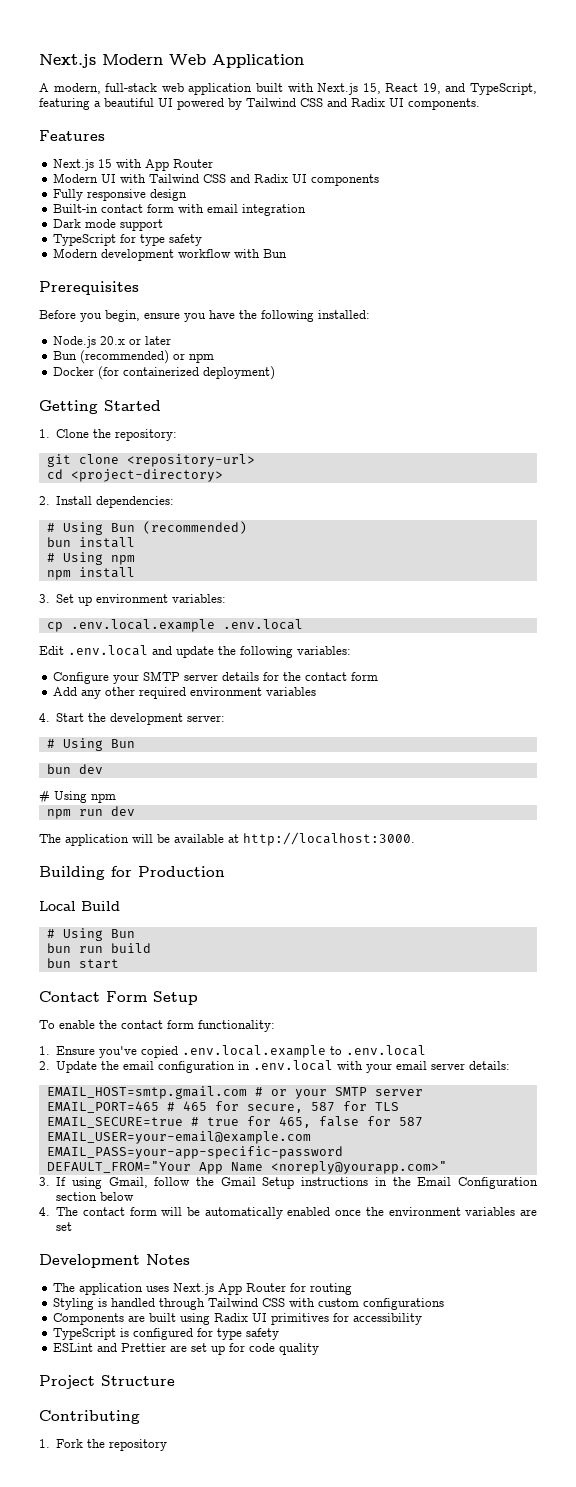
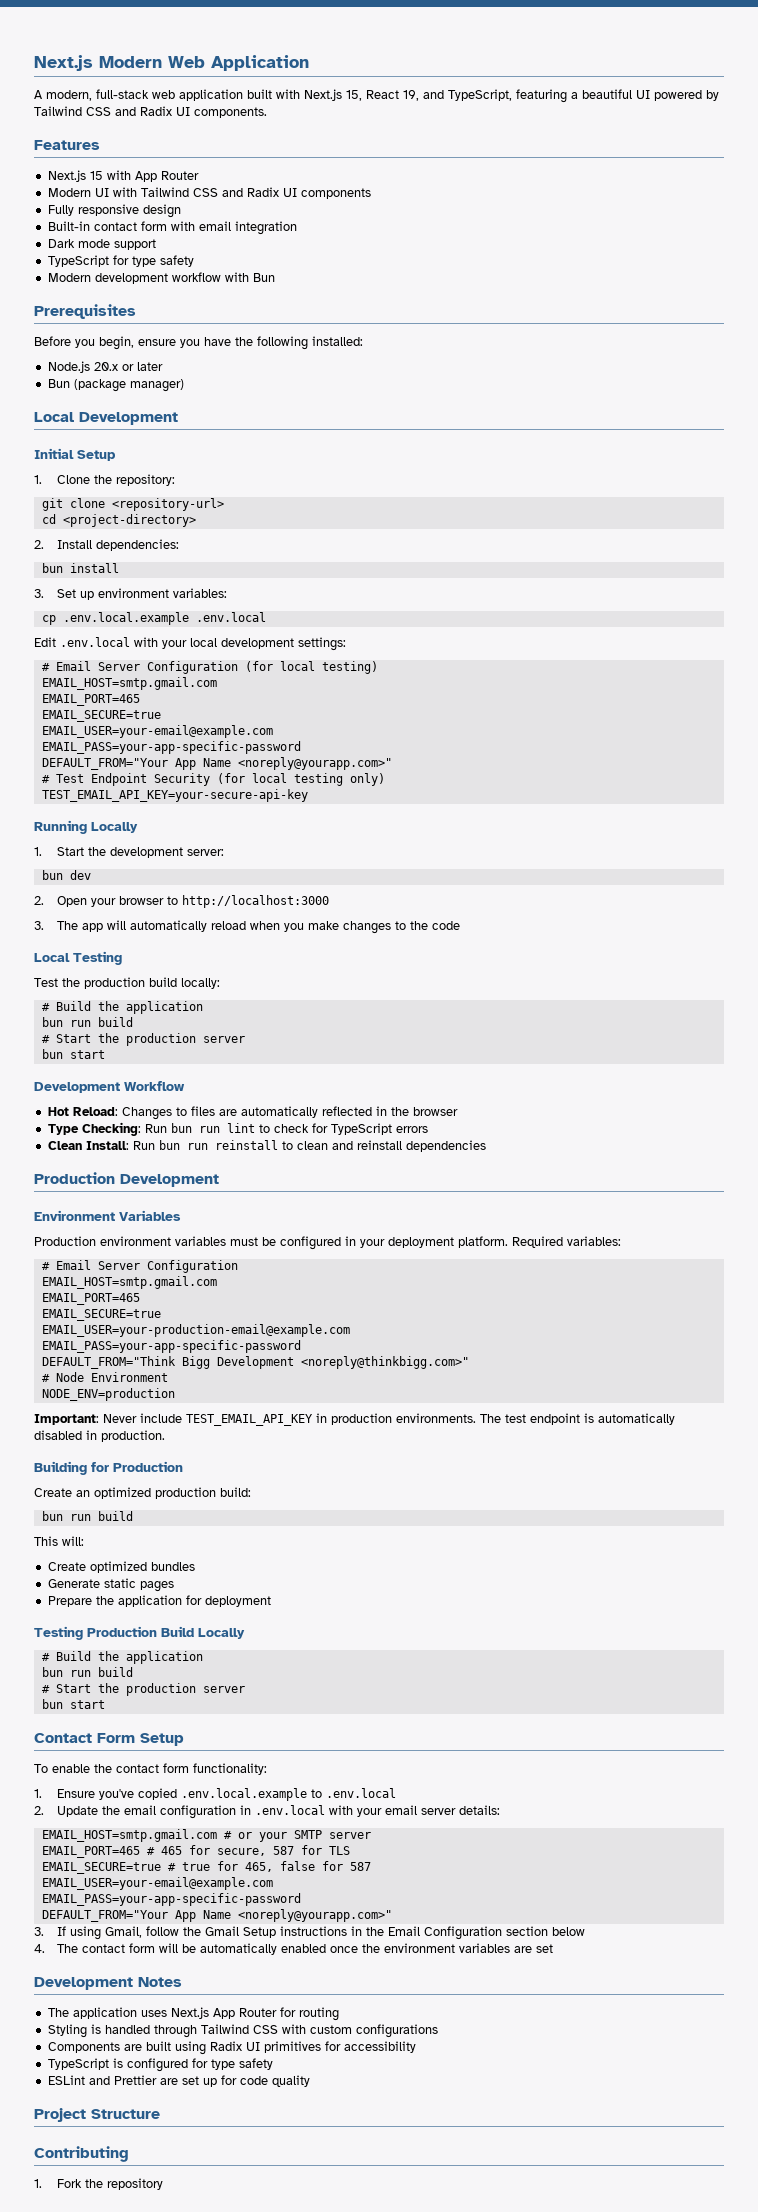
[79,350,214,364] [52,366,275,380] [39,400,161,414] (recommended) or npm // Docker (for containerized deployment) // Getting Started -> [73,379,184,392] [34,412,178,425] [34,448,116,461] (package manager) // Local Development // Initial Setup
[46,521,247,535] [46,537,135,548] [46,552,135,565] [46,570,71,580] # Using Bun (recommended) // bun install // # Using npm // npm -> [41,563,63,573] bun
[152,646,351,658] [52,671,378,684] [52,687,316,699] [39,713,50,722] and update the following variables: // Configure your SMTP server details for the contact form // Add any other required environment variables // 4. -> [134,637,346,651] [41,661,378,674] [41,677,217,690] [41,694,140,706] [41,710,161,722] [41,725,273,738] [41,741,301,754] [41,757,392,770] [41,773,385,786] [41,789,308,802] [34,820,138,834] [34,847,42,856] with your local development settings: // # Email Server Configuration (for local testing) // EMAIL_HOST=smtp.gmail.com // EMAIL_PORT=465 // EMAIL_SECURE=true // EMAIL_USER=your-email@example.com // EMAIL_PASS=your-app-specific-password // DEFAULT_FROM="Your App Name <noreply@yourapp.com>" // # Test Endpoint Security (for local testing only) // TEST_EMAIL_API_KEY=your-secure-api-key // Running Locally // 1.
[46,738,135,751] // # Using Bun -> (224, 852) none
[39,790,116,804] [46,806,135,819] [39,832,415,846] [39,866,225,880] [39,901,120,911] [46,928,135,941] [46,943,151,953] # Using npm // npm run dev // The application will be available at http://localhost:3000. // Building for Production // Local Build // # Using Bun // bun run build -> [34,895,329,908] [34,920,460,934] [34,951,122,965] [34,977,220,989] [41,1001,203,1014] [41,1017,133,1027] [41,1033,245,1046] [41,1049,105,1059] [34,1081,185,1093] [47,1106,458,1120] [47,1122,428,1136] [47,1140,486,1152] [34,1172,219,1187] [34,1210,181,1221] [34,1236,621,1250] [41,1260,238,1273] [41,1276,217,1289] [41,1293,140,1305] [41,1309,161,1321] [41,1324,350,1337] [41,1340,301,1353] [41,1356,469,1369] [41,1372,168,1382] [41,1388,175,1401] [34,1413,675,1426] [34,1430,165,1442] [34,1461,183,1475] [34,1487,251,1499] [41,1511,133,1521] [34,1536,84,1546] [47,1561,195,1573] [47,1578,174,1592] [47,1595,271,1607] [34,1626,245,1640] [41,1651,203,1664] [41,1667,133,1677] [41,1683,245,1696] 2. Open your browser to http://localhost:3000 // 3. The app will automatically reload when you make changes to the code // Local Testing // Test the production build locally: // # Build the application // bun run build // # Start the production server // bun start // Development Workflow // Hot Reload: Changes to files are automatically reflected in the browser // Type Checking: Run bun run lint to check for TypeScript errors // Clean Install: Run bun run reinstall to clean and reinstall dependencies // Production Development // Environment Variables // Production environment variables must be configured in your deployment platform. Required variables: // # Email Server Configuration // EMAIL_HOST=smtp.gmail.com // EMAIL_PORT=465 // EMAIL_SECURE=true // EMAIL_USER=your-production-email@example.com // EMAIL_PASS=your-app-specific-password // DEFAULT_FROM="Think Bigg Development <noreply@thinkbigg.com>" // # Node Environment // NODE_ENV=production // Important: Never include TEST_EMAIL_API_KEY in production environments. The test endpoint is automatically disabled in production. // Building for Production // Create an optimized production build: // bun run build // This will: // Create optimized bundles // Generate static pages // Prepare the application for deployment // Testing Production Build Locally // # Build the application // bun run build // # Start the production server

